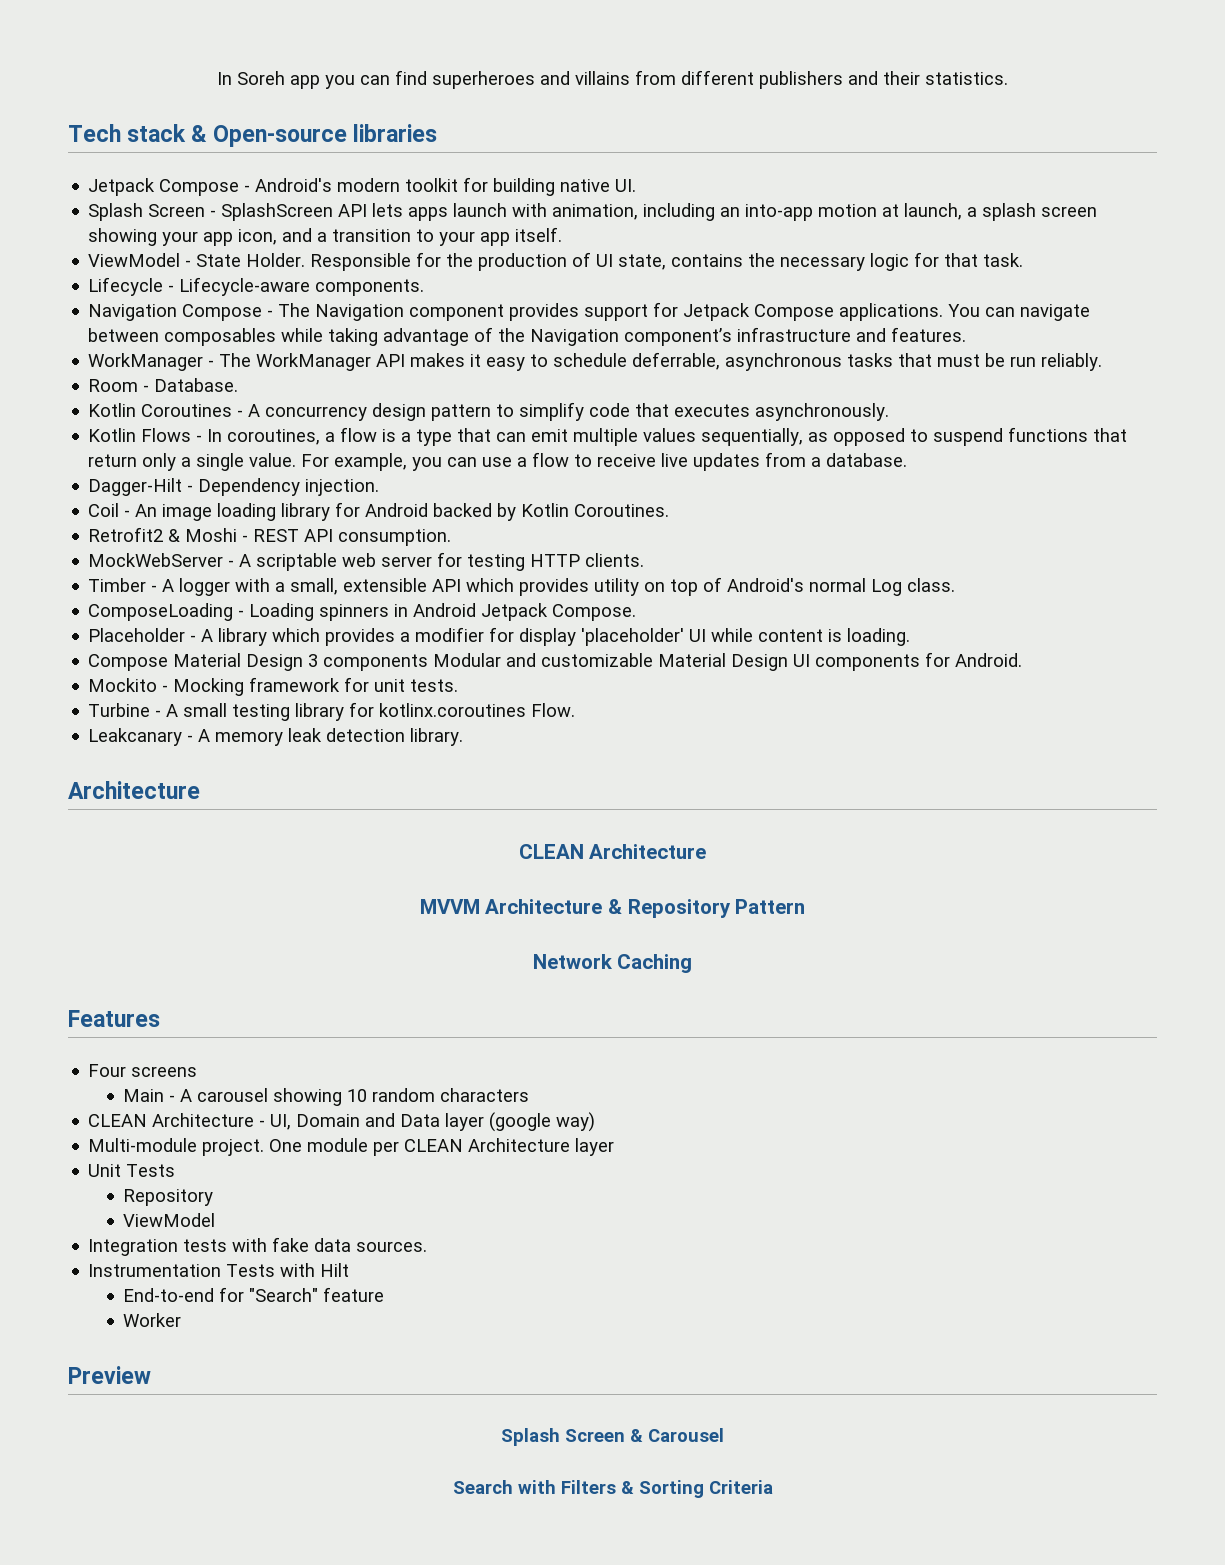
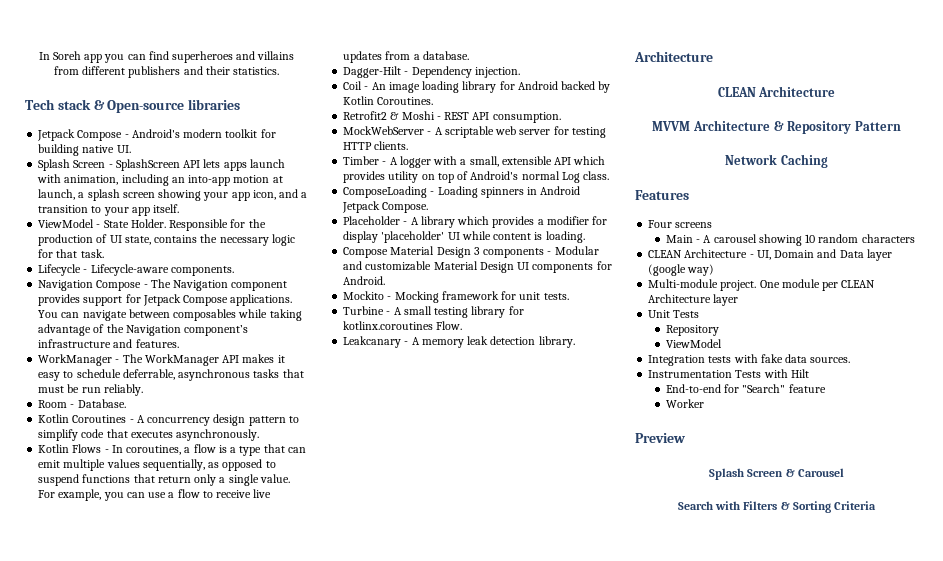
(429, 662) none -> [547,251,552,255] -

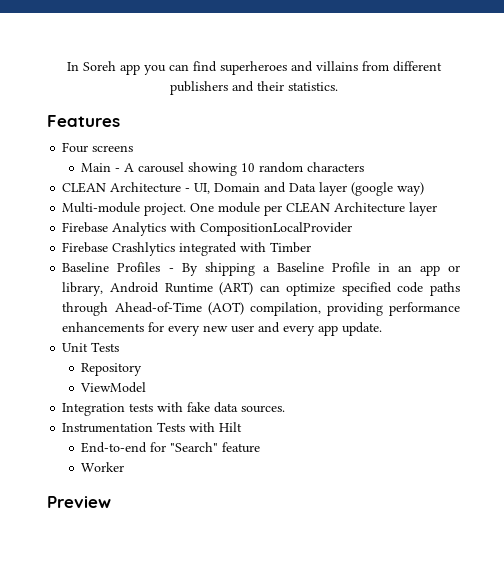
[25,99,241,113] [37,129,276,141] [38,144,131,156] [38,159,285,171] [37,174,283,186] [38,189,308,201] [38,204,180,216] [38,219,266,231] [38,234,295,246] [38,249,104,258] [38,264,234,276] [38,279,288,291] [38,294,293,306] [38,309,302,321] [38,324,249,336] [38,339,179,348] [38,354,285,366] [38,369,304,381] [38,384,143,396] [38,399,126,408] [38,414,299,426] [38,429,260,441] [38,444,306,456] [38,459,276,471] [38,474,290,486] [38,489,272,501] [343,51,469,63] [343,66,520,78] [343,81,611,93] [343,96,434,105] [343,111,561,123] [343,126,606,138] [343,141,409,150] [343,156,606,168] [343,171,610,183] [343,186,581,198] [342,201,429,213] [343,216,608,228] [343,231,585,243] [343,246,599,258] [343,261,612,273] [343,276,386,285] [343,291,569,303] [343,306,524,318] [343,321,463,330] [343,336,575,348] [634,51,713,62] [717,86,836,97] [652,120,901,134] [725,154,828,168] // Tech stack & Open-source libraries // Jetpack Compose - Android's modern toolkit for building native UI. // Splash Screen - SplashScreen API lets apps launch with animation, including an into-app motion at launch, a splash screen showing your app icon, and a transition to your app itself. // ViewModel - State Holder. Responsible for the production of UI state, contains the necessary logic for that task. // Lifecycle - Lifecycle-aware components. // Navigation Compose - The Navigation component provides support for Jetpack Compose applications. You can navigate between composables while taking advantage of the Navigation component’s infrastructure and features. // WorkManager - The WorkManager API makes it easy to schedule deferrable, asynchronous tasks that must be run reliably. // Room - Database. // Kotlin Coroutines - A concurrency design pattern to simplify code that executes asynchronously. // Kotlin Flows - In coroutines, a flow is a type that can emit multiple values sequentially, as opposed to suspend functions that return only a single value. For example, you can use a flow to receive live updates from a database. // Dagger-Hilt - Dependency injection. // Coil - An image loading library for Android backed by Kotlin Coroutines. // Retrofit2 & Moshi - REST API consumption. // MockWebServer - A scriptable web server for testing HTTP clients. // Timber - A logger with a small, extensible API which provides utility on top of Android's normal Log class. // ComposeLoading - Loading spinners in Android Jetpack Compose. // Placeholder - A library which provides a modifier for display 'placeholder' UI while content is loading. // Compose Material Design 3 components - Modular and customizable Material Design UI components for Android. // Mockito - Mocking framework for unit tests. // Turbine - A small testing library for kotlinx.coroutines Flow. // Leakcanary - A memory leak detection library. // Architecture // CLEAN Architecture // MVVM Architecture & Repository Pattern // Network Caching -> (338, 86) none
(739, 300) none -> [62,222,353,236] [62,242,312,256] [62,262,461,276] [62,282,460,296] [62,302,460,316] [62,322,383,336] // Firebase Analytics with CompositionLocalProvider // Firebase Crashlytics integrated with Timber // Baseline Profiles - By shipping a Baseline Profile in an app or library, Android Runtime (ART) can optimize specified code paths through Ahead-of-Time (AOT) compilation, providing performance enhancements for every new user and every app update.
[709,468,844,480] [677,501,877,513] // Splash Screen & Carousel // Search with Filters & Sorting Criteria -> (111, 502) none

